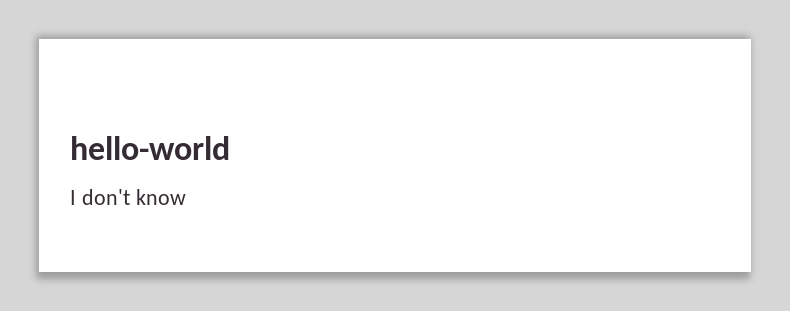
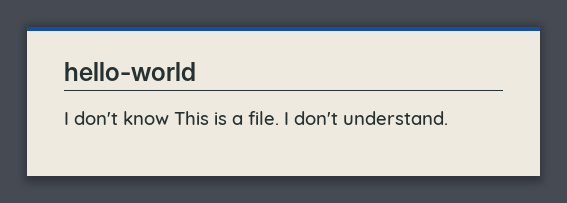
(186, 197) none -> [174,111,448,125] This is a file. I don't understand.

